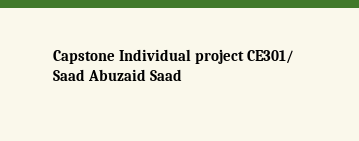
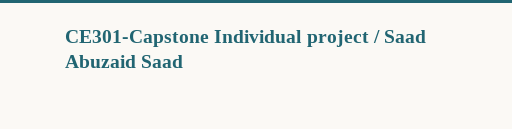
[53,50,115,64] Capstone -> [65,30,209,47] CE301-Capstone
[247,50,295,64] CE301/ -> [372,30,380,43] /

